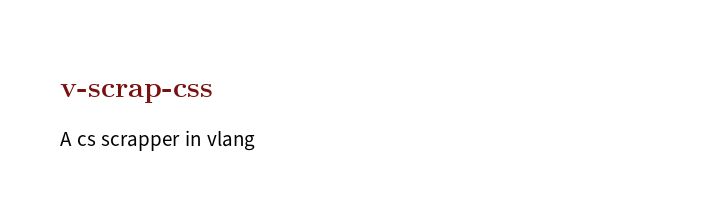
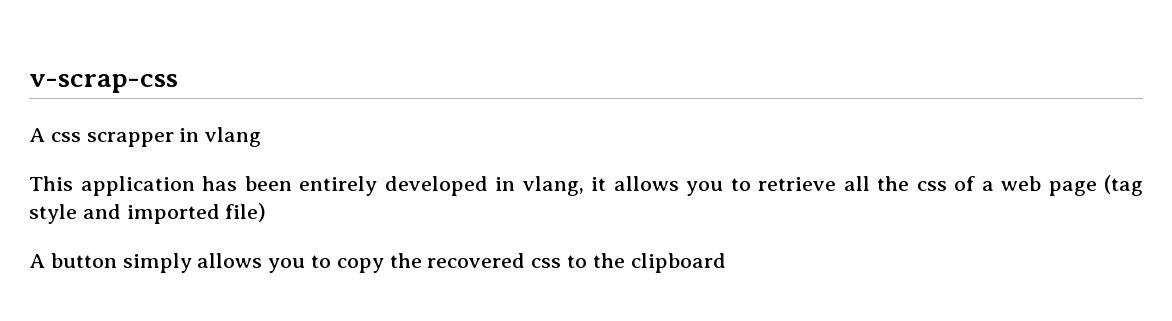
[76,135,96,146] cs -> [50,132,81,142] css
(255, 141) none -> [29,175,1143,196] [29,203,267,224] [29,253,726,273] // This application has been entirely developed in vlang, it allows you to retrieve all the css of a web page (tag style and imported file) // A button simply allows you to copy the recovered css to the clipboard

